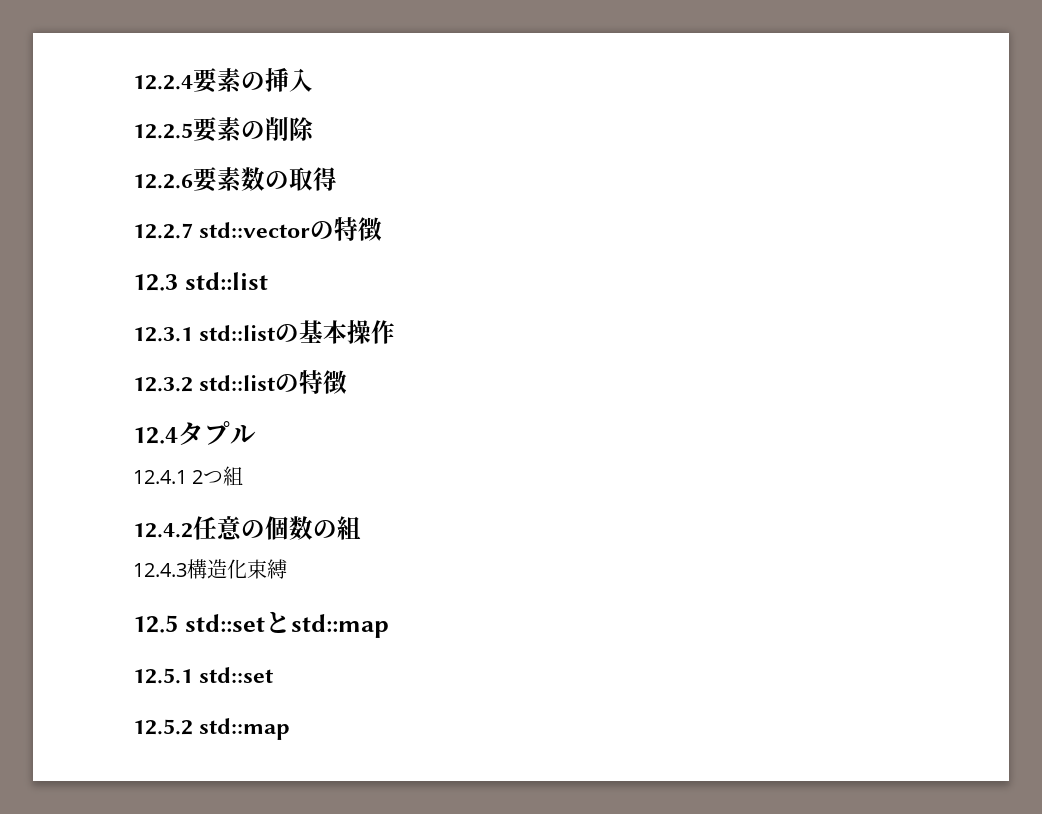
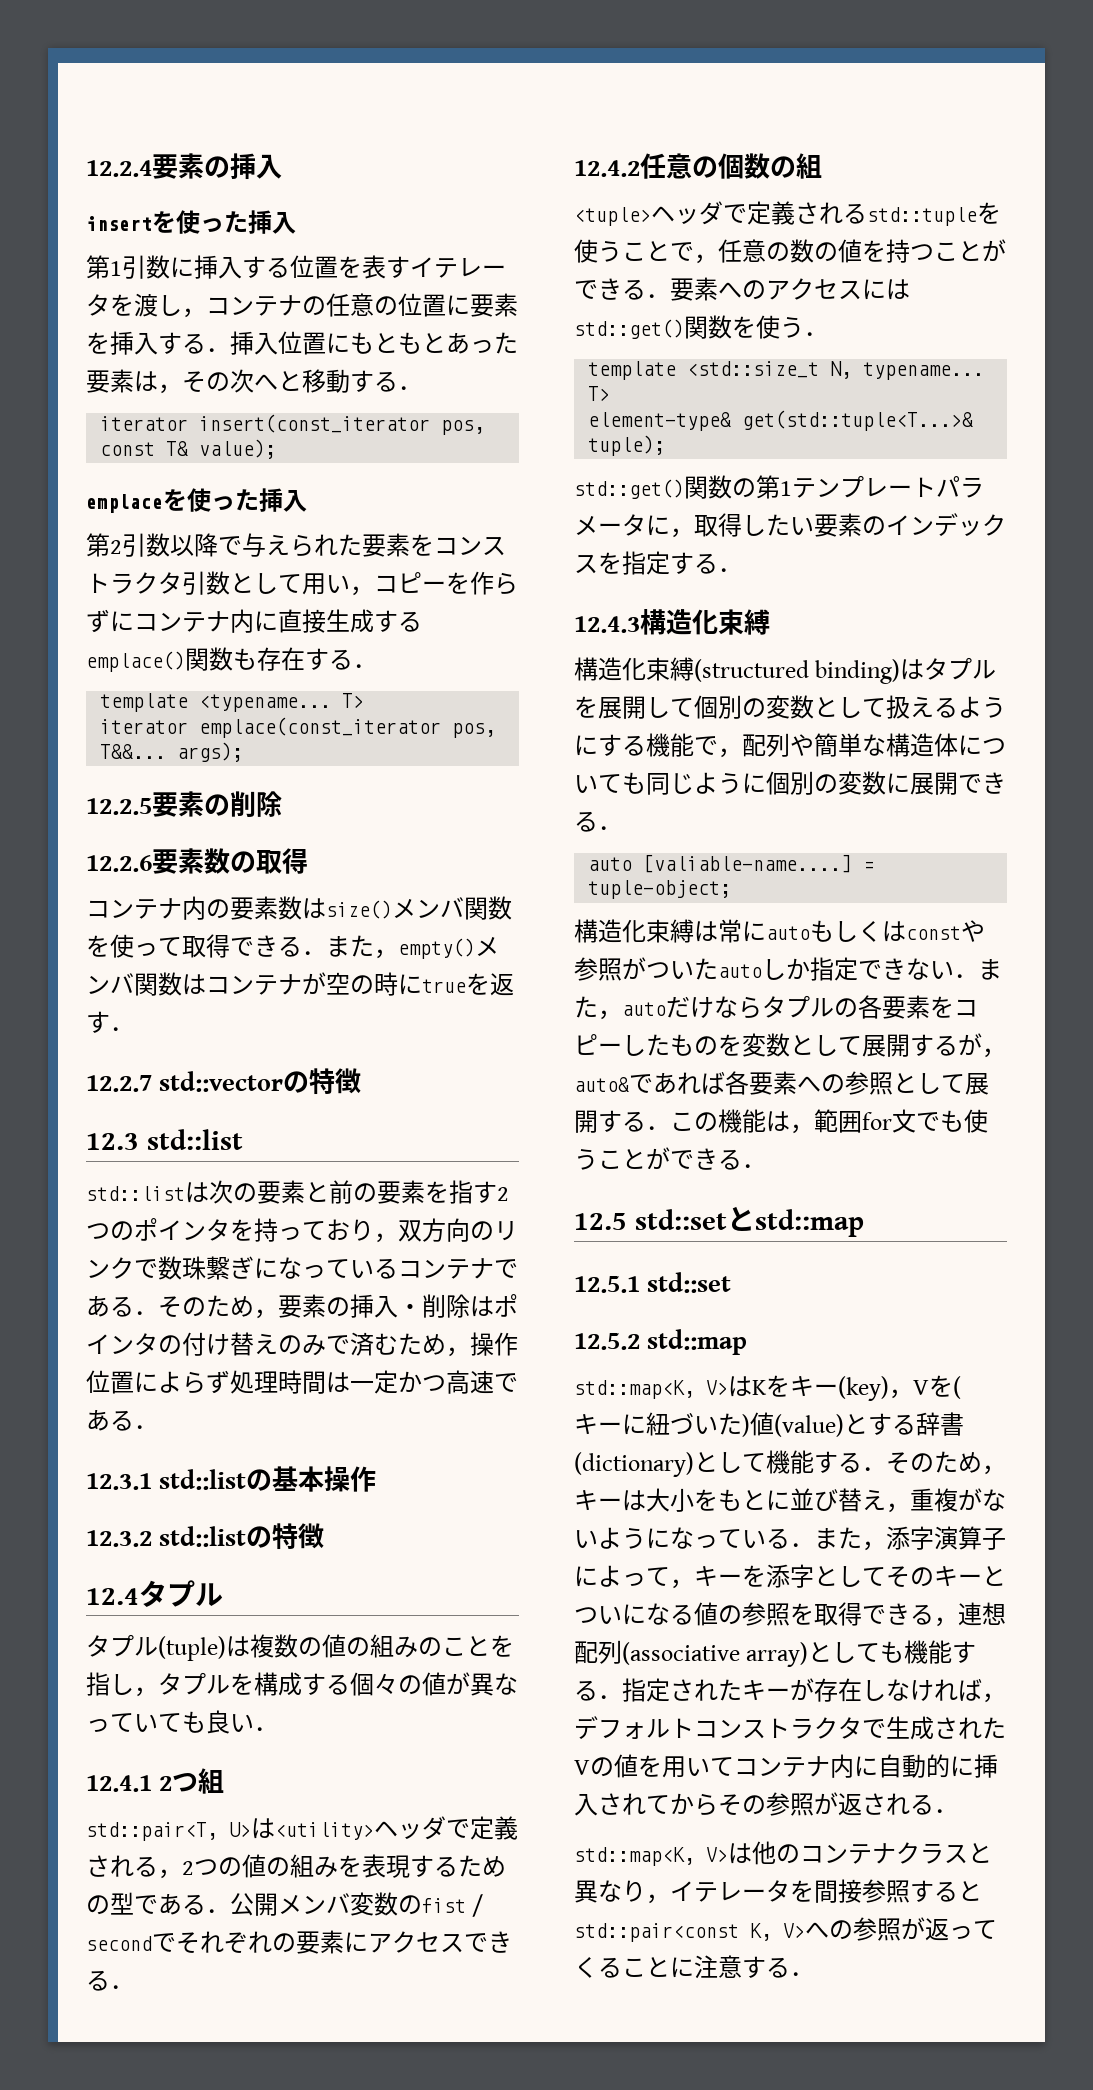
(313, 80) none -> [86,210,296,234] [86,255,506,279] [86,293,518,318] [86,331,518,355] [86,369,422,394] [100,414,486,435] [100,439,277,459] [86,488,307,513] [86,533,506,557] [86,571,518,596] [86,609,422,633] [86,647,377,672] [100,693,365,712] [100,717,497,738] [100,742,244,762] // insertを使った挿入 // 第1引数に挿入する位置を表すイテレータを渡し，コンテナの任意の位置に要素を挿入する．挿入位置にもともとあった要素は，その次へと移動する． // iterator insert(const_iterator pos, const T& value); // emplaceを使った挿入 // 第2引数以降で与えられた要素をコンストラクタ引数として用い，コピーを作らずにコンテナ内に直接生成するemplace()関数も存在する． // template <typename... T> // iterator emplace(const_iterator pos, T&&... args);
(337, 179) none -> [86,896,512,920] [86,934,499,959] [86,972,514,996] [86,1011,134,1033] // コンテナ内の要素数はsize()メンバ関数を使って取得できる．また，empty()メンバ関数はコンテナが空の時にtrueを返す．
(268, 281) none -> [86,1180,509,1204] [86,1218,518,1243] [86,1256,518,1280] [86,1294,518,1319] [86,1332,518,1357] [86,1370,518,1394] [86,1409,158,1431] // std::listは次の要素と前の要素を指す2つのポインタを持っており，双方向のリンクで数珠繋ぎになっているコンテナである．そのため，要素の挿入・削除はポインタの付け替えのみで済むため，操作位置によらず処理時間は一定かつ高速である．
[133,466,244,486] 12.4.1 2つ組 -> [86,1634,514,1661] [86,1672,518,1697] [86,1710,278,1734] [86,1768,225,1794] [86,1816,518,1841] [86,1854,506,1879] [86,1892,484,1917] [86,1930,512,1954] [86,1970,134,1991] タプル(tuple)は複数の値の組みのことを指し，タプルを構成する個々の値が異なっていても良い． // 12.4.1 2つ組 // std::pair<T, U>は<utility>ヘッダで定義される，2つの値の組みを表現するための型である．公開メンバ変数のfist / secondでそれぞれの要素にアクセスできる．
[133,559,287,579] 12.4.3構造化束縛 -> [574,201,1001,226] [574,239,1006,264] [574,277,910,301] [574,315,828,339] [588,361,985,380] [588,386,611,401] [588,410,974,431] [588,435,666,456] [574,475,984,499] [574,513,1006,538] [574,551,742,575] [574,609,770,635] [574,657,997,684] [574,695,1006,719] [574,733,1006,758] [574,771,1006,795] [574,811,622,832] [588,854,875,873] [588,880,732,899] [574,919,985,943] [574,957,1002,981] [574,995,978,1020] [574,1033,1006,1058] [574,1071,989,1095] [574,1109,988,1134] [574,1147,766,1170] <tuple>ヘッダで定義されるstd::tupleを使うことで，任意の数の値を持つことができる．要素へのアクセスにはstd::get()関数を使う． // template <std::size_t N, typename... T> // element-type& get(std::tuple<T...>& tuple); // std::get()関数の第1テンプレートパラメータに，取得したい要素のインデックスを指定する． // 12.4.3構造化束縛 // 構造化束縛(structured binding)はタプルを展開して個別の変数として扱えるようにする機能で，配列や簡単な構造体についても同じように個別の変数に展開できる． // auto [valiable-name....] = tuple-object; // 構造化束縛は常にautoもしくはconstや参照がついたautoしか指定できない．また，autoだけならタプルの各要素をコピーしたものを変数として展開するが，auto&であれば各要素への参照として展開する．この機能は，範囲for文でも使うことができる．
(291, 729) none -> [574,1375,961,1401] [574,1412,964,1437] [574,1450,1006,1477] [574,1488,1006,1513] [574,1526,1006,1551] [574,1564,1006,1589] [574,1602,1006,1627] [574,1640,977,1667] [574,1678,1006,1703] [574,1716,1006,1740] [574,1754,998,1778] [574,1792,958,1816] [574,1841,992,1866] [574,1879,982,1904] [574,1917,997,1942] [574,1955,814,1979] // std::map<K, V>はKをキー(key)，Vを(キーに紐づいた)値(value)とする辞書(dictionary)として機能する．そのため，キーは大小をもとに並び替え，重複がないようになっている．また，添字演算子によって，キーを添字としてそのキーとついになる値の参照を取得できる，連想配列(associative array)としても機能する．指定されたキーが存在しなければ，デフォルトコンストラクタで生成されたVの値を用いてコンテナ内に自動的に挿入されてからその参照が返される． // std::map<K, V>は他のコンテナクラスと異なり，イテレータを間接参照するとstd::pair<const K, V>への参照が返ってくることに注意する．

